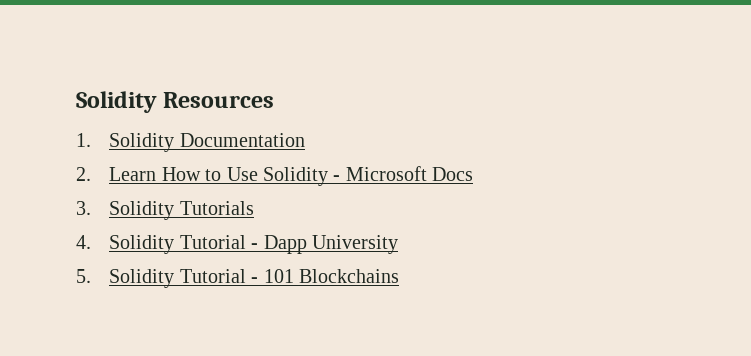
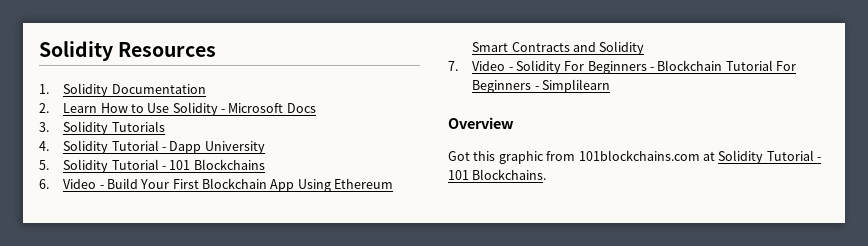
(399, 276) none -> [39,178,394,192] [472,41,645,55] [448,60,797,74] [472,79,610,93] [448,117,514,129] [448,150,821,164] [448,169,547,180] // 6. Video - Build Your First Blockchain App Using Ethereum Smart Contracts and Solidity // 7. Video - Solidity For Beginners - Blockchain Tutorial For Beginners - Simplilearn // Overview // Got this graphic from 101blockchains.com at Solidity Tutorial - 101 Blockchains.

